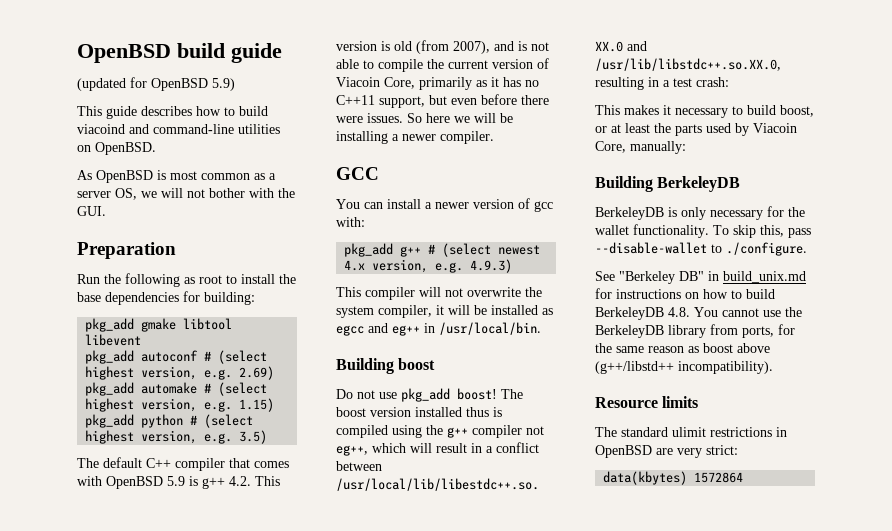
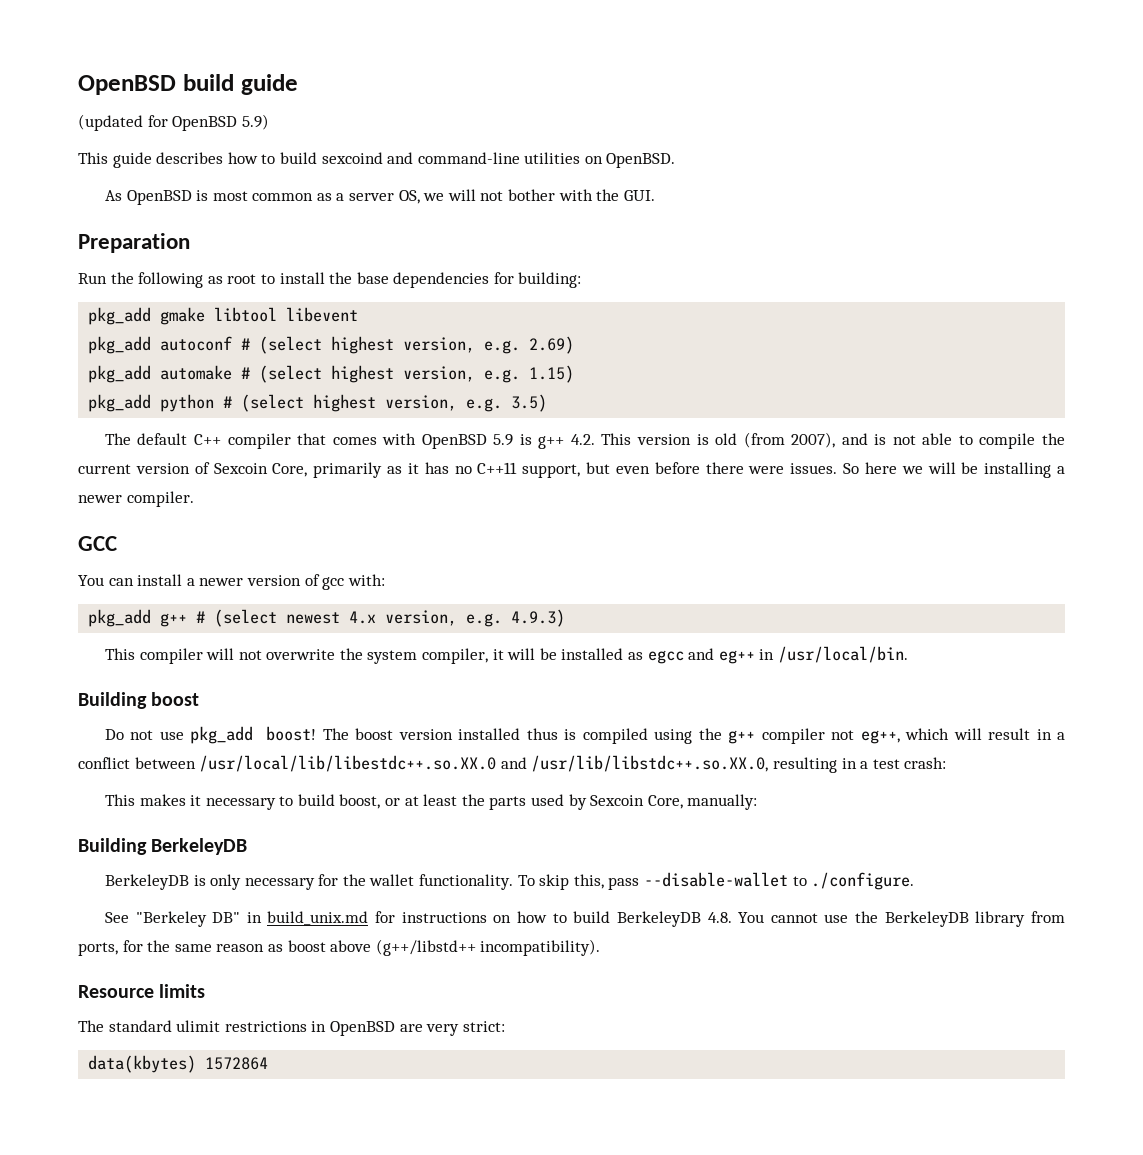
[77,124,125,134] viacoind -> [321,152,383,164] sexcoind
[336,77,380,87] Viacoin -> [213,463,268,474] Sexcoin
[753,123,797,133] Viacoin -> [590,795,645,806] Sexcoin

